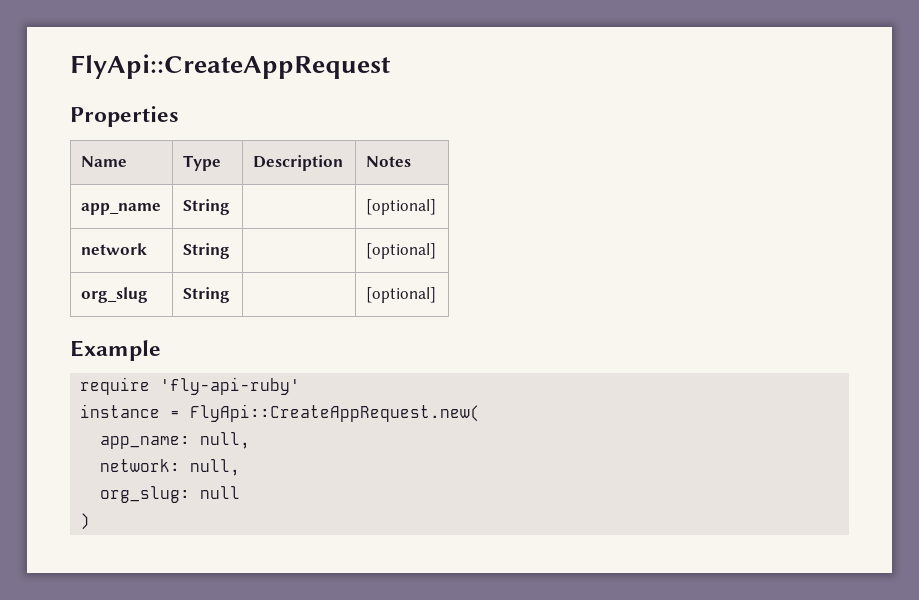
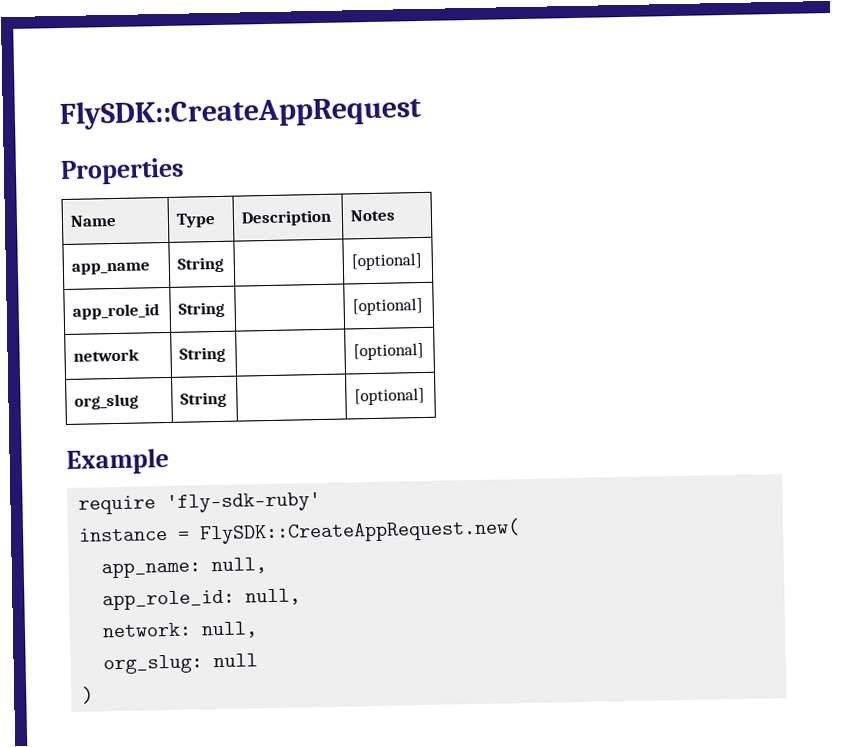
[70,54,391,79] FlyApi::CreateAppRequest -> [59,94,422,131] FlySDK::CreateAppRequest
(436, 207) none -> [72,303,161,320] [178,301,226,318] [352,297,424,316] // app_role_id | String | | [optional]
[160,377,301,395] 'fly-api-ruby' -> [166,492,322,514] 'fly-sdk-ruby'
[190,404,481,422] FlyApi::CreateAppRequest.new( -> [199,518,521,545] FlySDK::CreateAppRequest.new(
(251, 440) none -> [102,588,302,611] // app_role_id: null,

